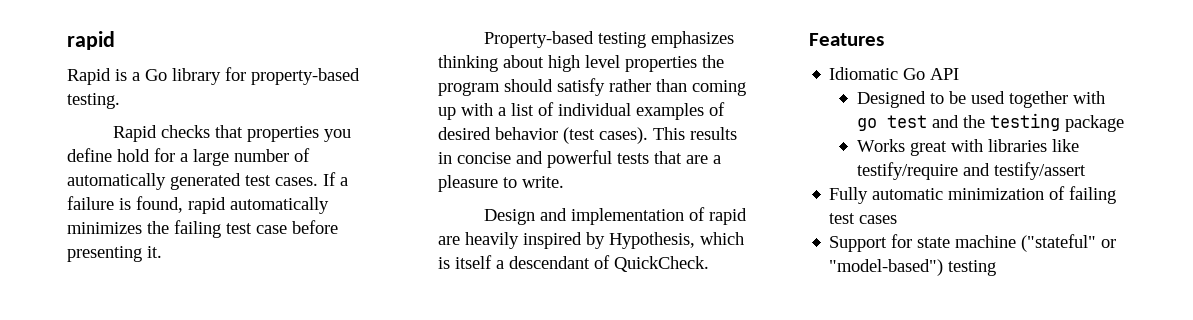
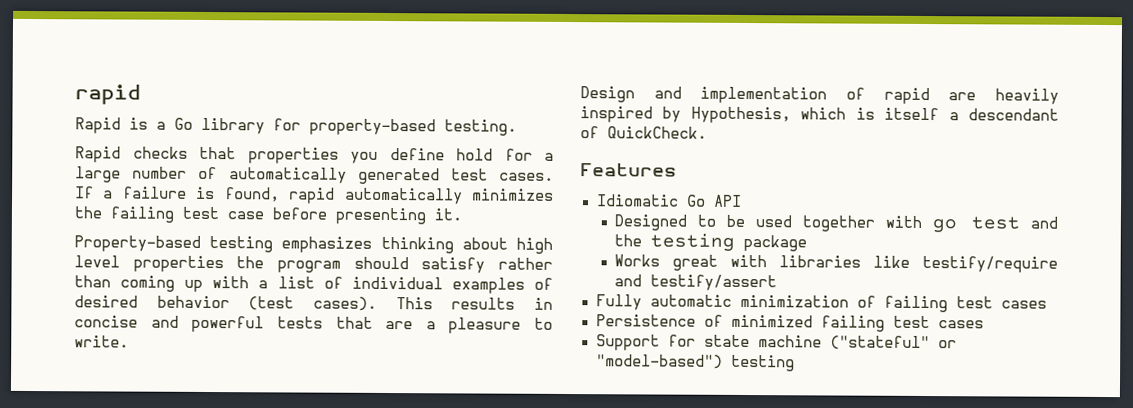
(898, 219) none -> [595,314,984,332] // Persistence of minimized failing test cases

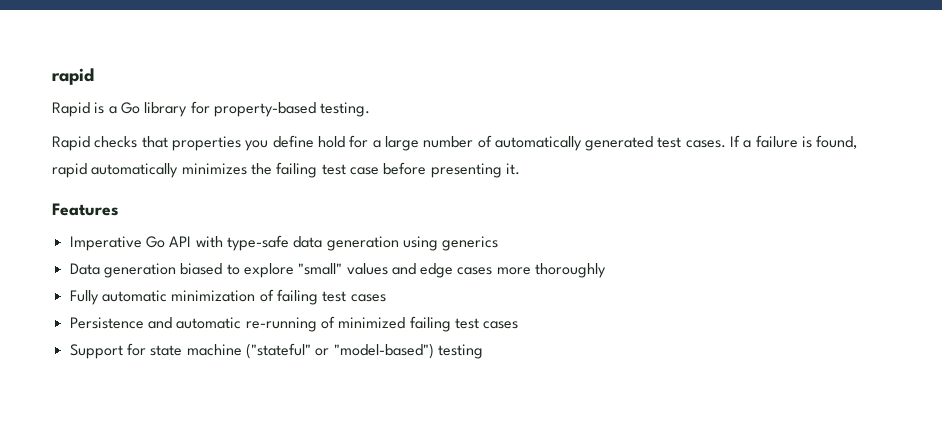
[74,235,553,254] [74,255,553,274] [74,275,553,294] [74,295,553,311] [74,315,553,334] [74,335,129,348] [580,86,1059,105] [580,106,1059,124] [580,126,707,139] // Property-based testing emphasizes thinking about high level properties the program should satisfy rather than coming up with a list of individual examples of desired behavior (test cases). This results in concise and powerful tests that are a pleasure to write. // Design and implementation of rapid are heavily inspired by Hypothesis, which is itself a descendant of QuickCheck. -> (520, 169) none
[595,194,679,207] Idiomatic -> [69,236,142,251] Imperative
[614,214,1058,233] [614,233,808,252] [614,254,1058,273] [614,274,778,292] // Designed to be used together with go test and the testing package // Works great with libraries like testify/require and testify/assert -> [195,235,499,251] [69,263,607,278] with type-safe data generation using generics // Data generation biased to explore "small" values and edge cases more thoroughly
(696, 320) none -> [147,317,317,332] and automatic re-running

